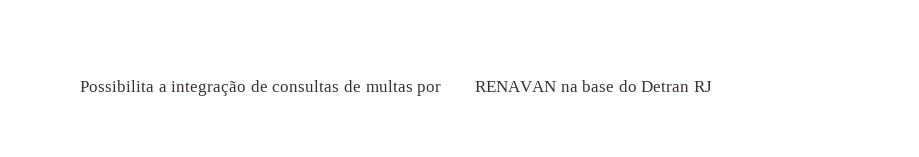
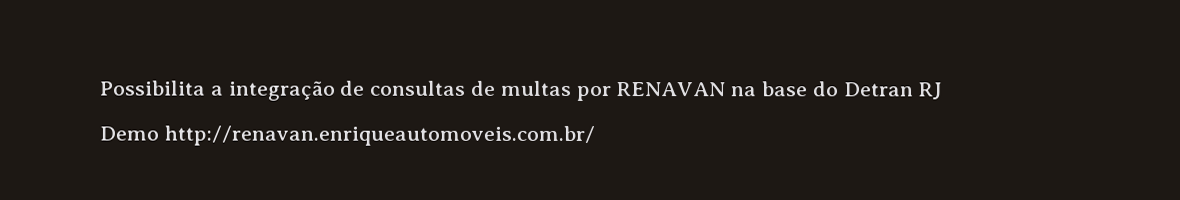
(712, 86) none -> [99,125,595,147] // Demo http://renavan.enriqueautomoveis.com.br/

